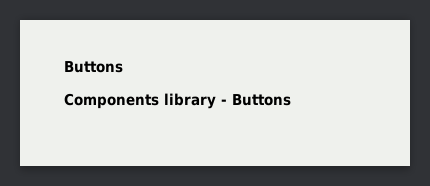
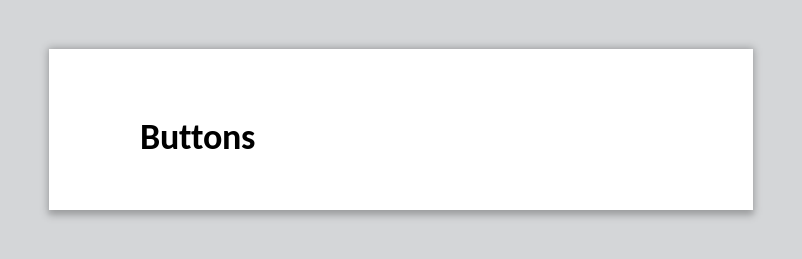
[64,61,123,73] [64,93,291,109] Buttons // Components library - Buttons -> [140,125,255,149] Buttons

